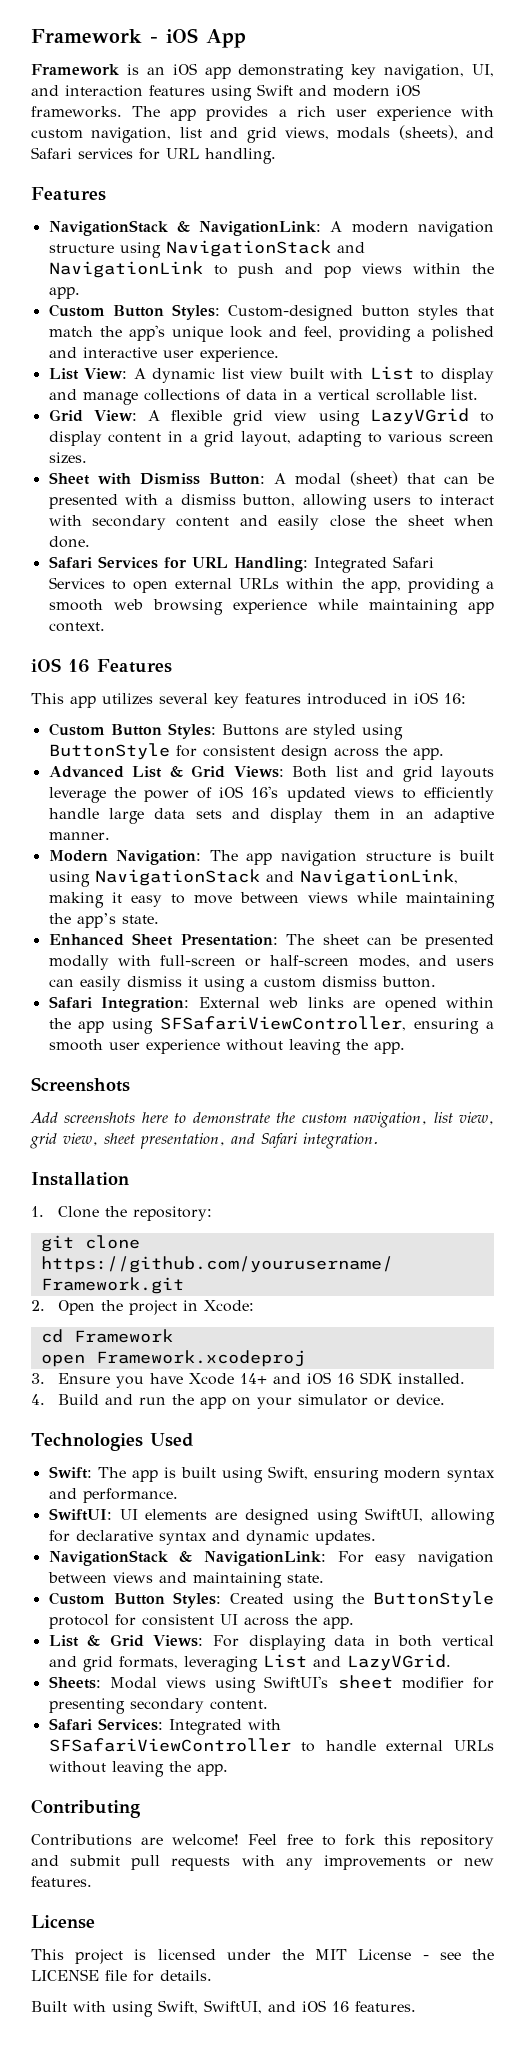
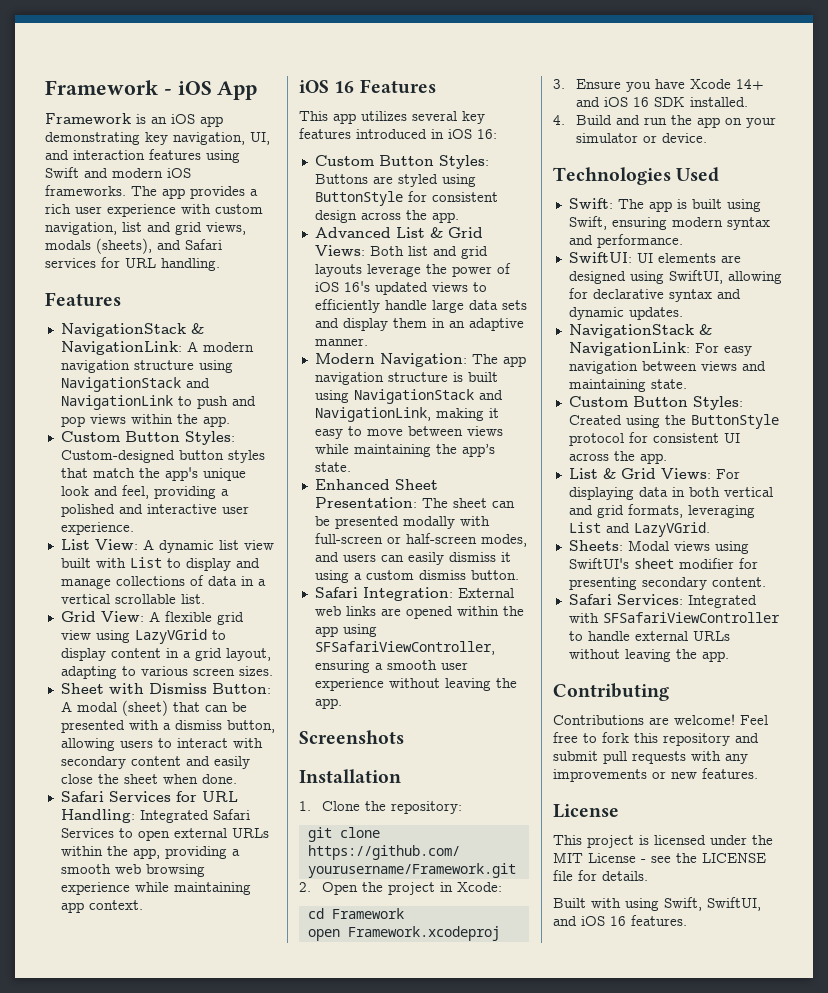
[30,1112,495,1128] [30,1133,378,1149] // Add screenshots here to demonstrate the custom navigation, list view, grid view, sheet presentation, and Safari integration. -> (404, 737) none

